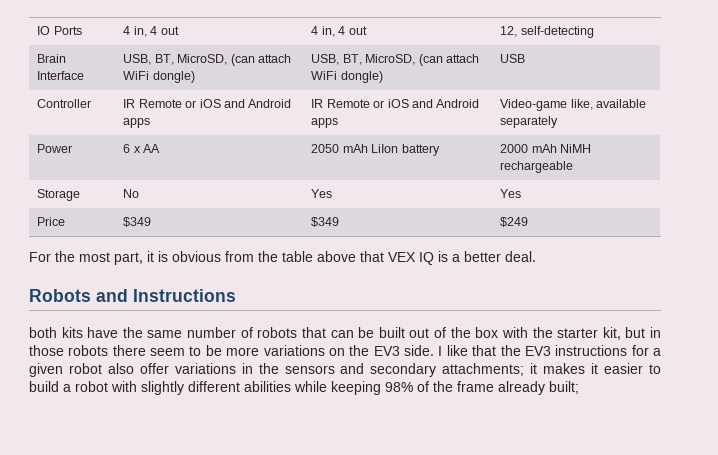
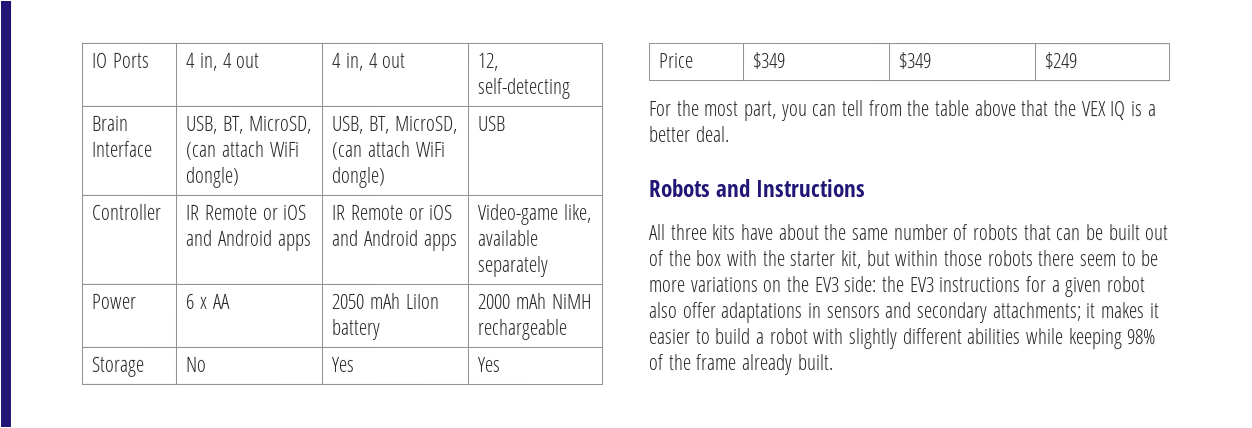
[147,251,221,262] it is obvious -> [780,100,865,122] you can tell
(384, 256) none -> [1054,100,1078,117] the
[29,327,57,338] both -> [648,224,707,241] All three
(119, 332) none -> [777,224,819,241] about
[649,327,661,338] in -> [894,250,939,267] within
[404,345,497,356] side. I like that -> [843,276,877,293] side:
[174,363,279,374] variations in the -> [720,302,822,324] adaptations in
[549,381,579,394] built; -> [796,354,833,371] built.

